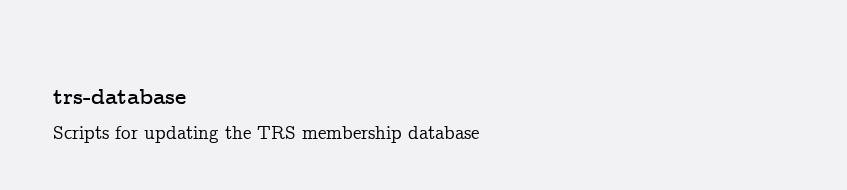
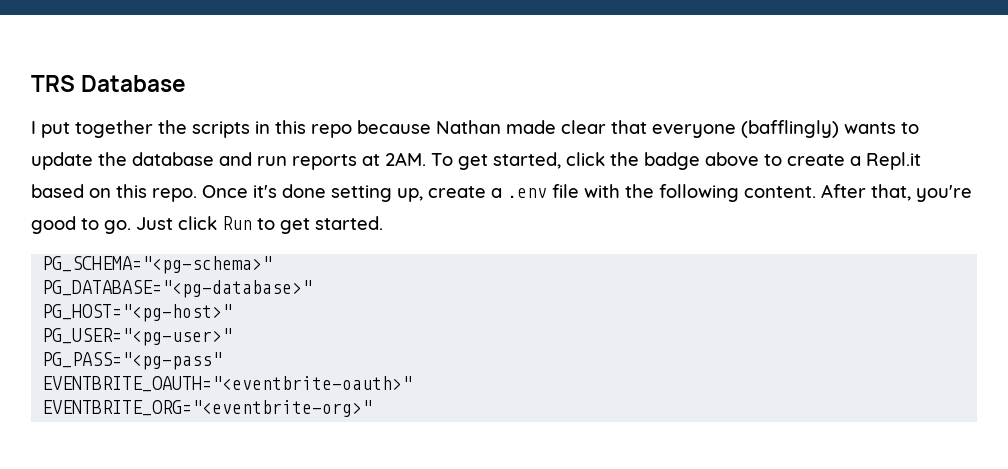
[53,89,186,104] [53,126,479,143] trs-database // Scripts for updating the TRS membership database -> [31,75,187,92] [31,120,919,138] [31,152,921,170] [31,184,972,202] [31,216,383,234] [42,256,273,274] [42,280,313,298] [42,304,233,322] [42,328,233,346] [42,352,223,370] [42,376,413,392] [42,400,373,417] TRS Database // I put together the scripts in this repo because Nathan made clear that everyone (bafflingly) wants to update the database and run reports at 2AM. To get started, click the badge above to create a Repl.it based on this repo. Once it's done setting up, create a .env file with the following content. After that, you're good to go. Just click Run to get started. // PG_SCHEMA="<pg-schema>" // PG_DATABASE="<pg-database>" // PG_HOST="<pg-host>" // PG_USER="<pg-user>" // PG_PASS="<pg-pass" // EVENTBRITE_OAUTH="<eventbrite-oauth>" // EVENTBRITE_ORG="<eventbrite-org>"

